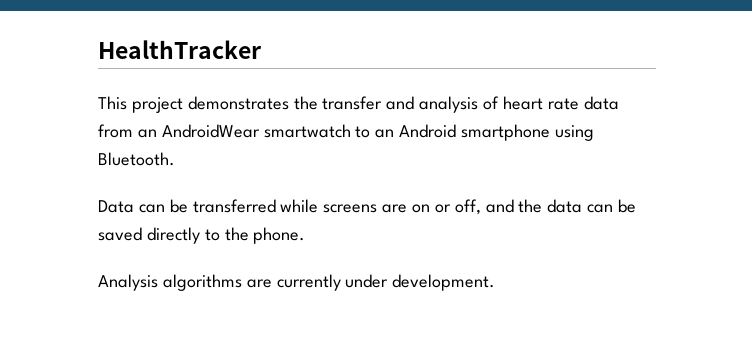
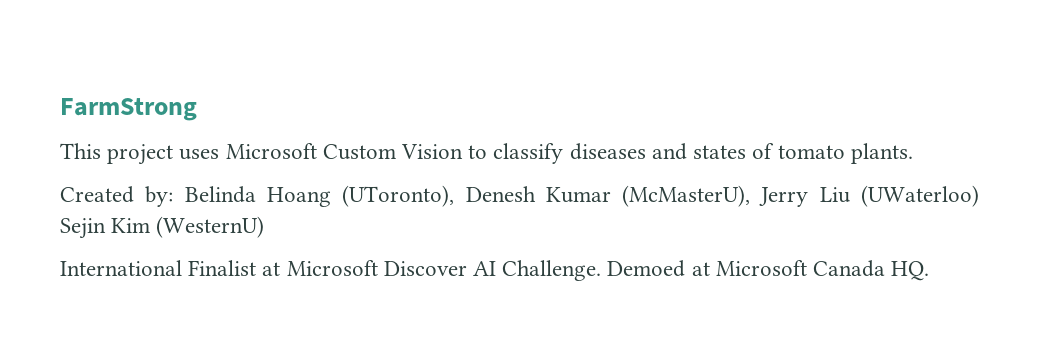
[98,40,262,59] HealthTracker -> [60,98,197,121] FarmStrong
[187,96,619,113] [98,124,594,141] [98,152,175,166] [98,199,637,215] [98,227,306,244] [98,274,496,291] demonstrates the transfer and analysis of heart rate data from an AndroidWear smartwatch to an Android smartphone using Bluetooth. // Data can be transferred while screens are on or off, and the data can be saved directly to the phone. // Analysis algorithms are currently under development. -> [179,143,913,164] [60,185,979,207] [60,216,265,239] [60,260,930,281] uses Microsoft Custom Vision to classify diseases and states of tomato plants. // Created by: Belinda Hoang (UToronto), Denesh Kumar (McMasterU), Jerry Liu (UWaterloo) Sejin Kim (WesternU) // International Finalist at Microsoft Discover AI Challenge. Demoed at Microsoft Canada HQ.

